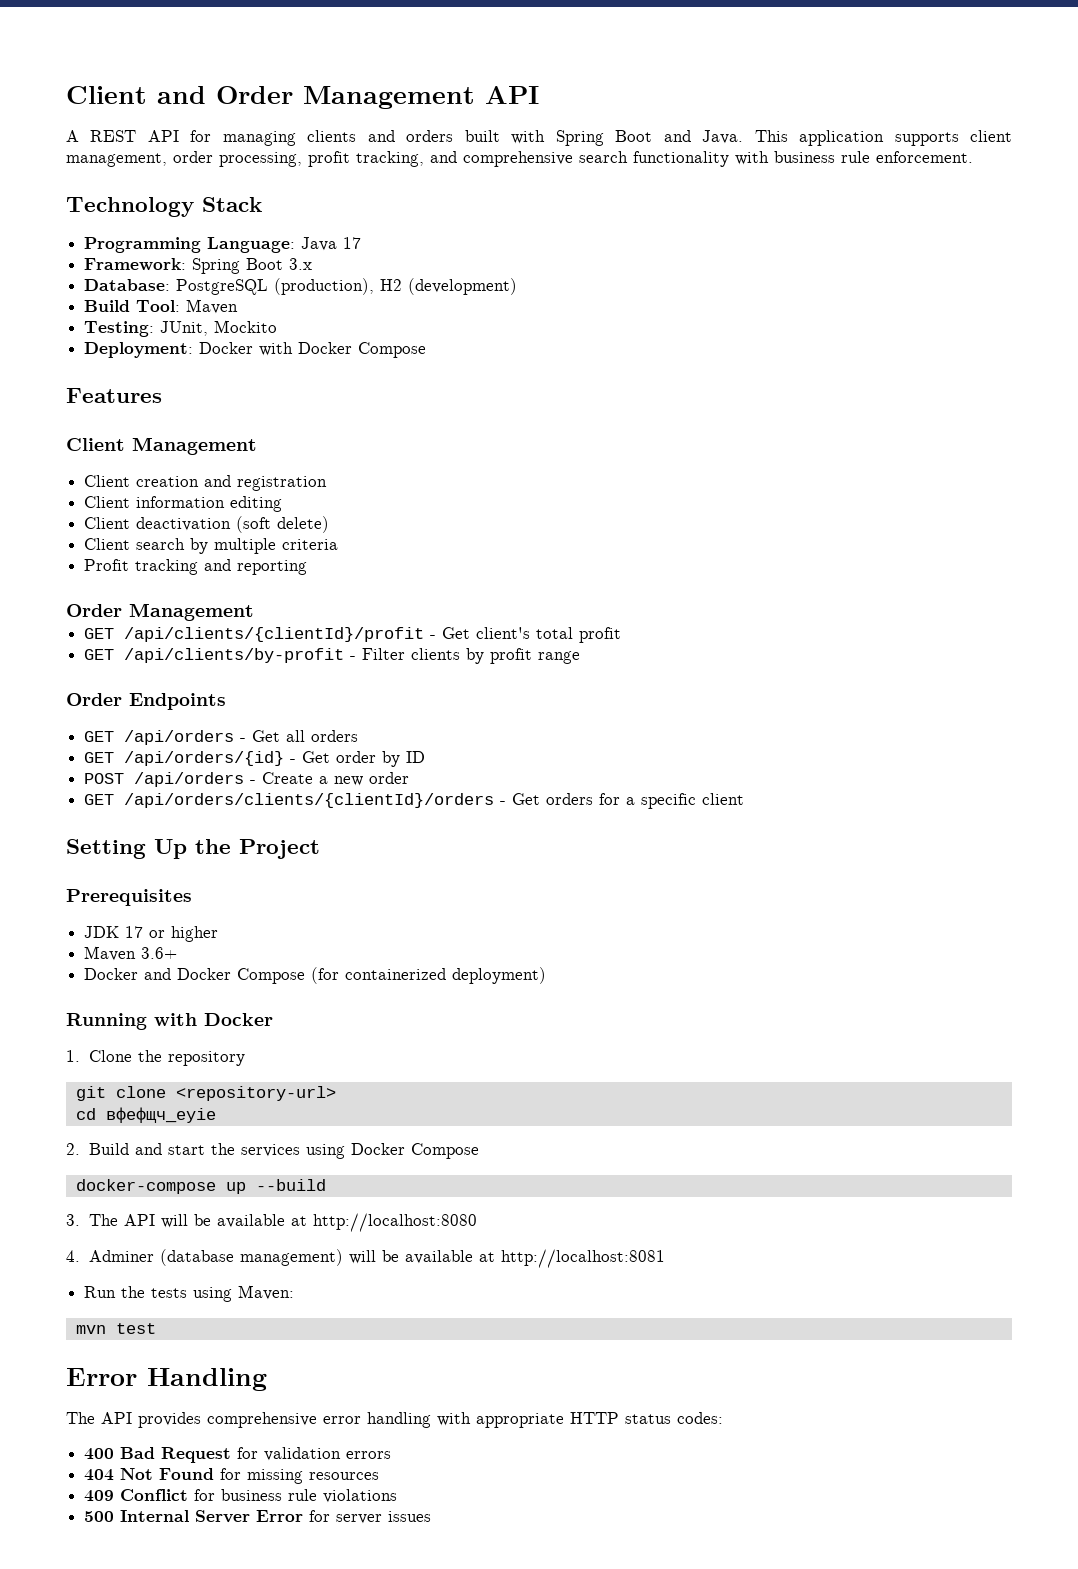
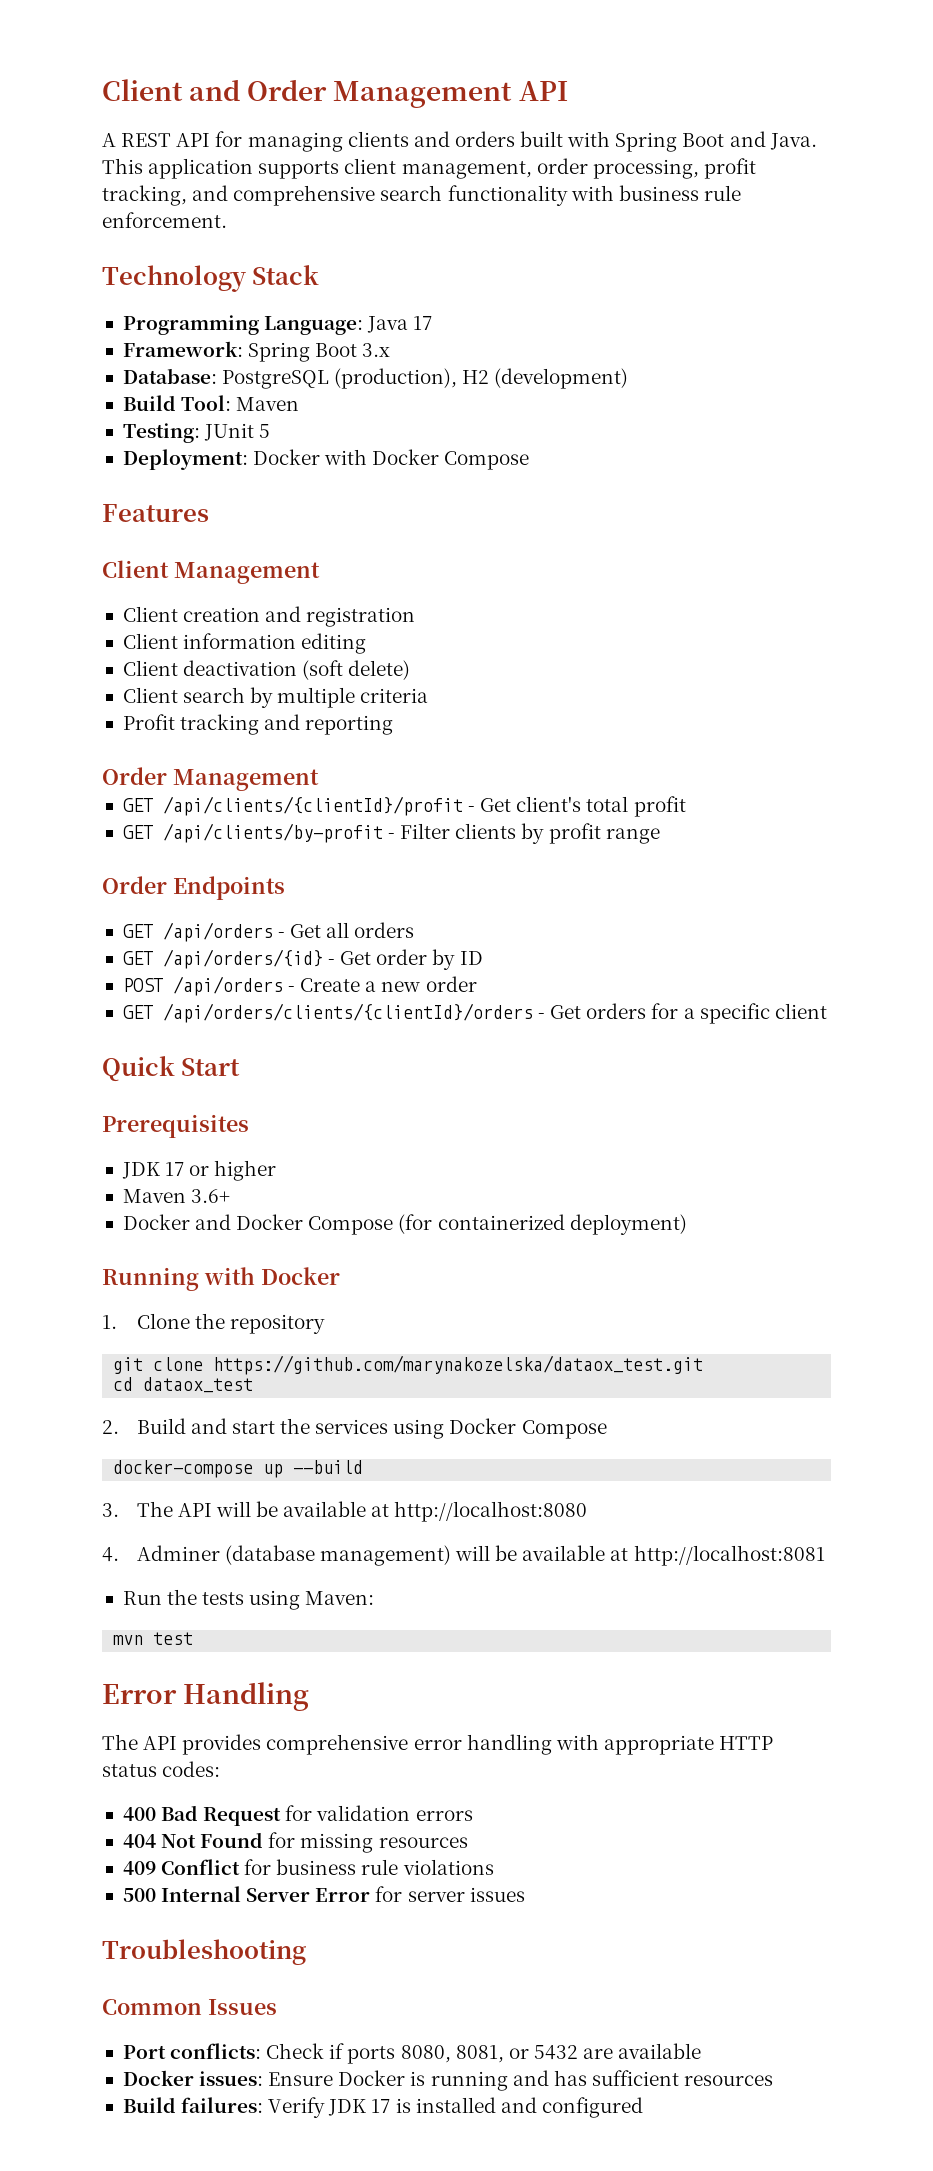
[160,320,278,336] JUnit, Mockito -> [204,423,271,441] JUnit 5
[66,839,320,859] Setting Up the Project -> [102,1056,241,1082] Quick Start
[175,1086,336,1101] <repository-url> -> [213,1355,704,1375] https://github.com/marynakozelska/dataox_test.git
[105,1107,216,1123] вфефщч_еуіе -> [143,1377,254,1393] dataox_test
(432, 1516) none -> [102,1939,306,1965] [102,1999,277,2015] [122,2043,702,2064] [122,2070,774,2091] [122,2097,643,2118] // Troubleshooting // Common Issues // Port conflicts: Check if ports 8080, 8081, or 5432 are available // Docker issues: Ensure Docker is running and has sufficient resources // Build failures: Verify JDK 17 is installed and configured

